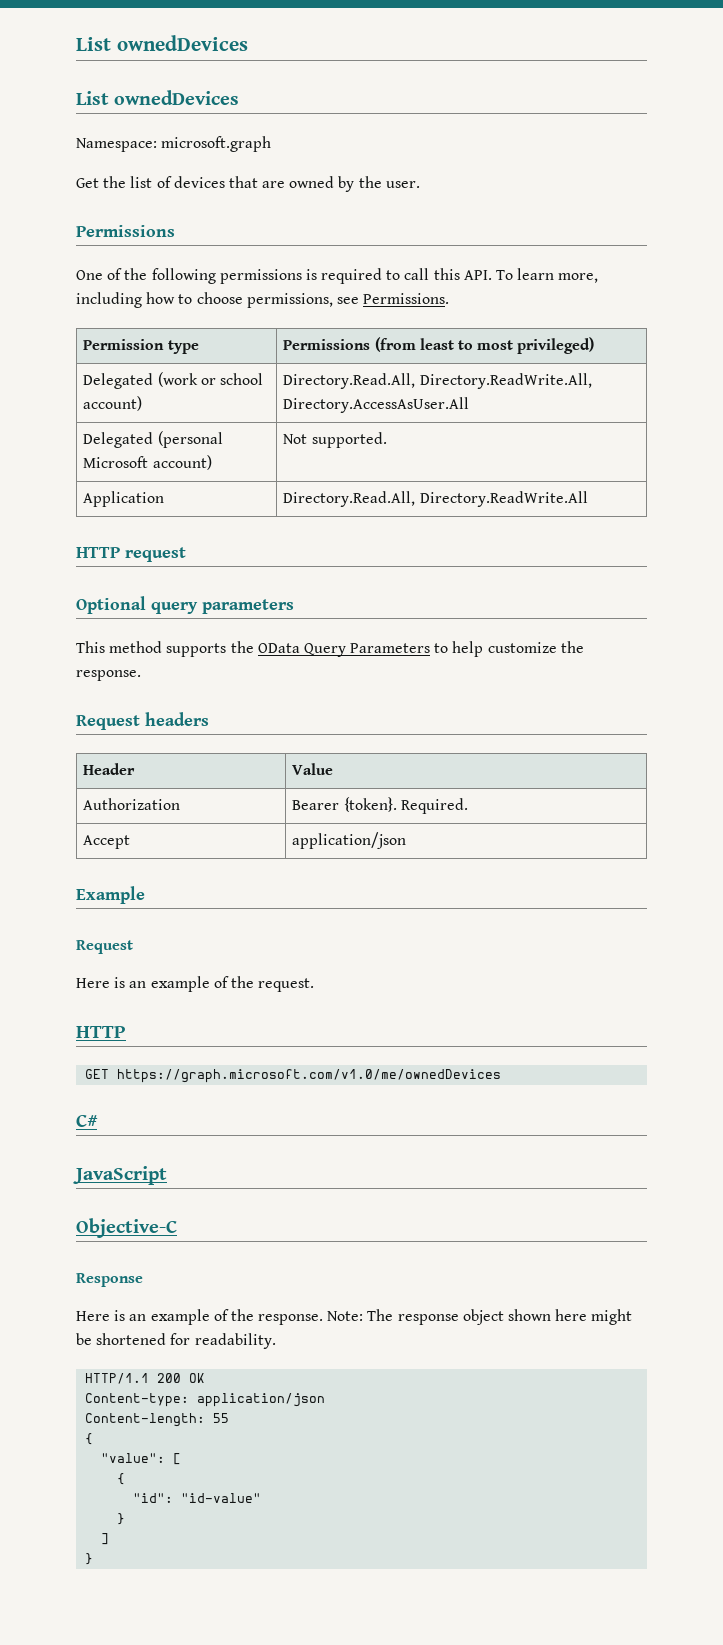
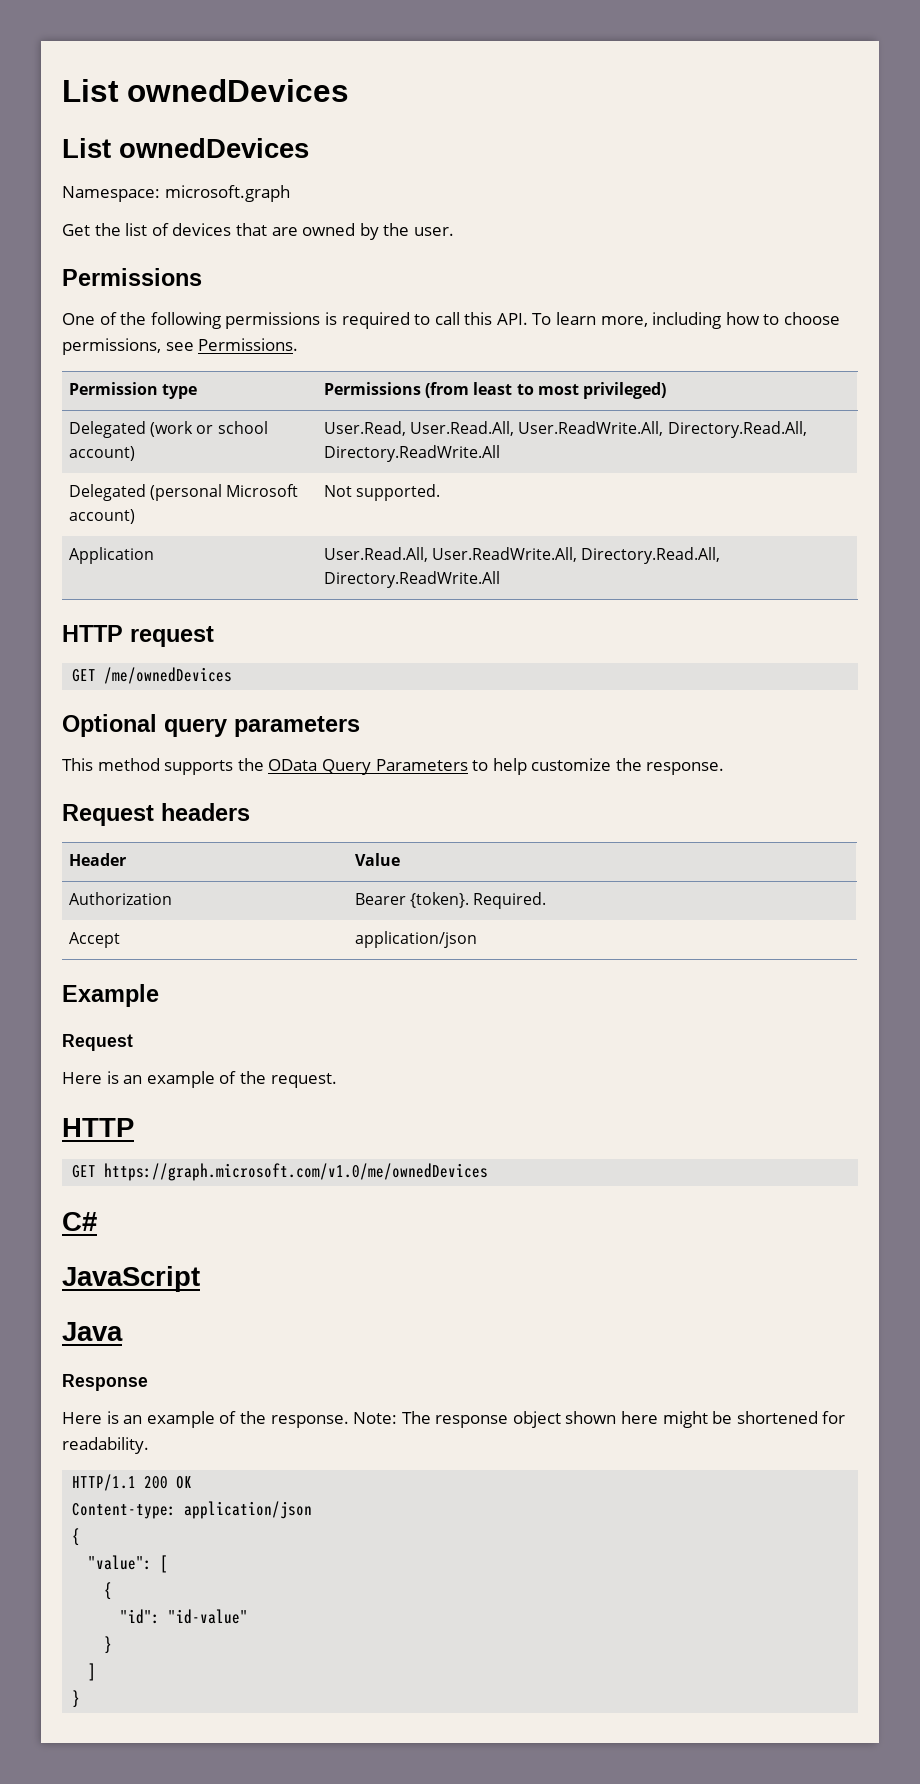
[283,373,592,389] [283,397,470,413] Directory.Read.All, Directory.ReadWrite.All, Directory.AccessAsUser.All -> [323,421,807,438] [323,445,500,462] User.Read, User.Read.All, User.ReadWrite.All, Directory.Read.All, Directory.ReadWrite.All
(165, 499) none -> [323,547,578,562] User.Read.All, User.ReadWrite.All,
(186, 554) none -> [72,667,233,684] // GET /me/ownedDevices
[76,1218,177,1238] Objective-C -> [62,1322,123,1341] Java
[85,1413,230,1427] // Content-length: 55 -> (313, 1510) none

